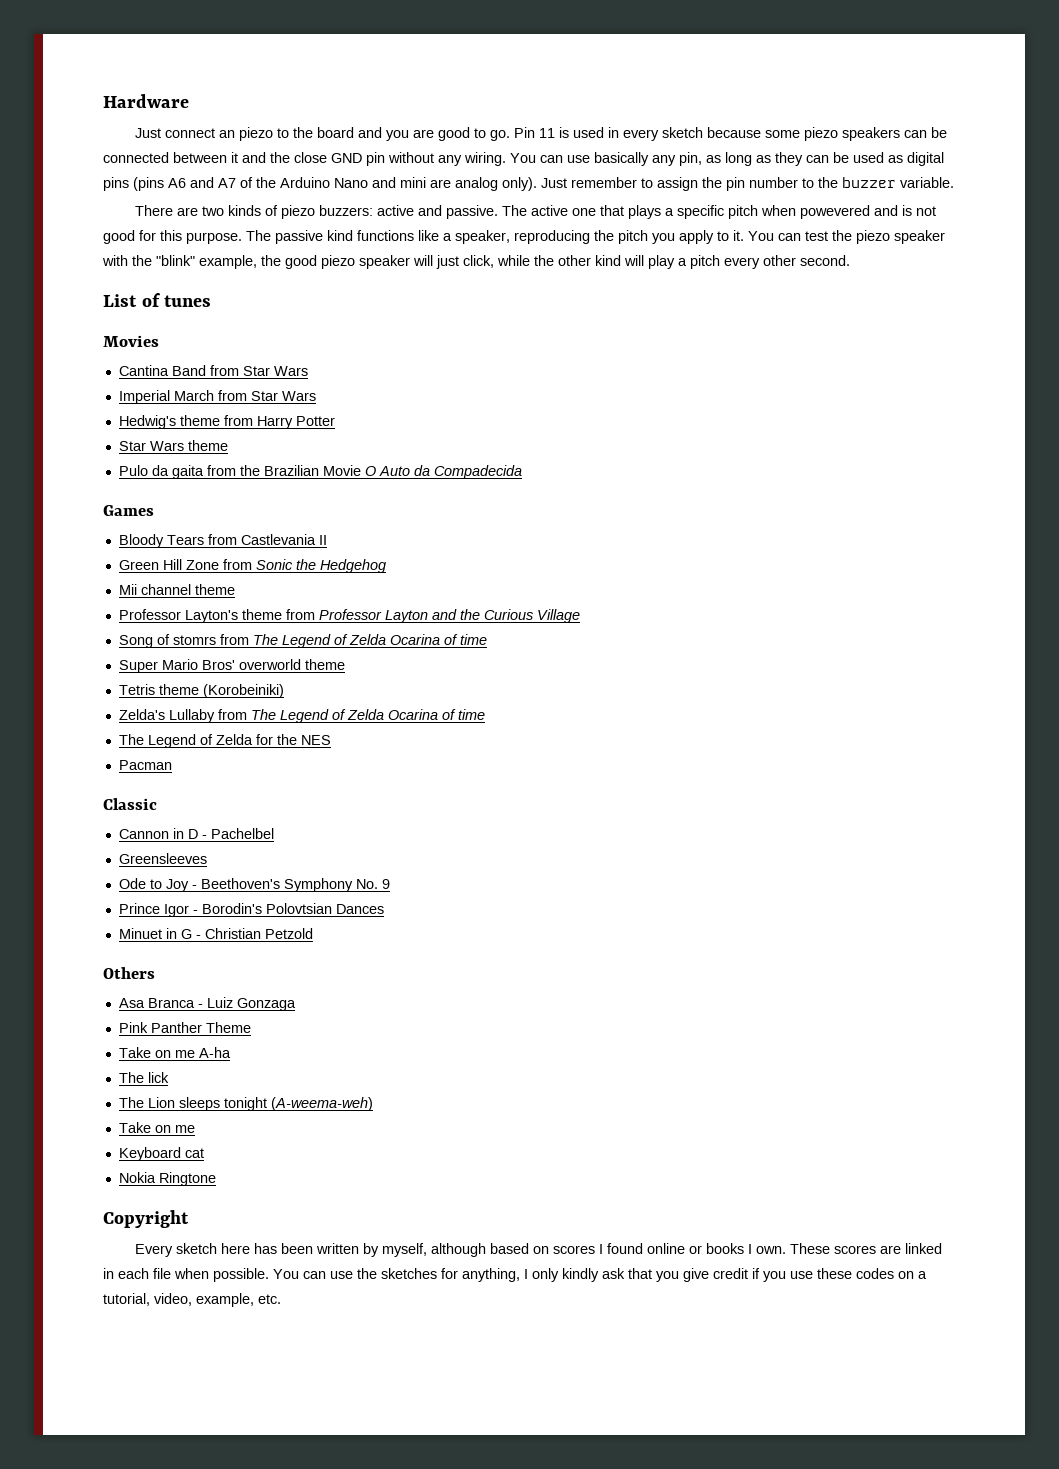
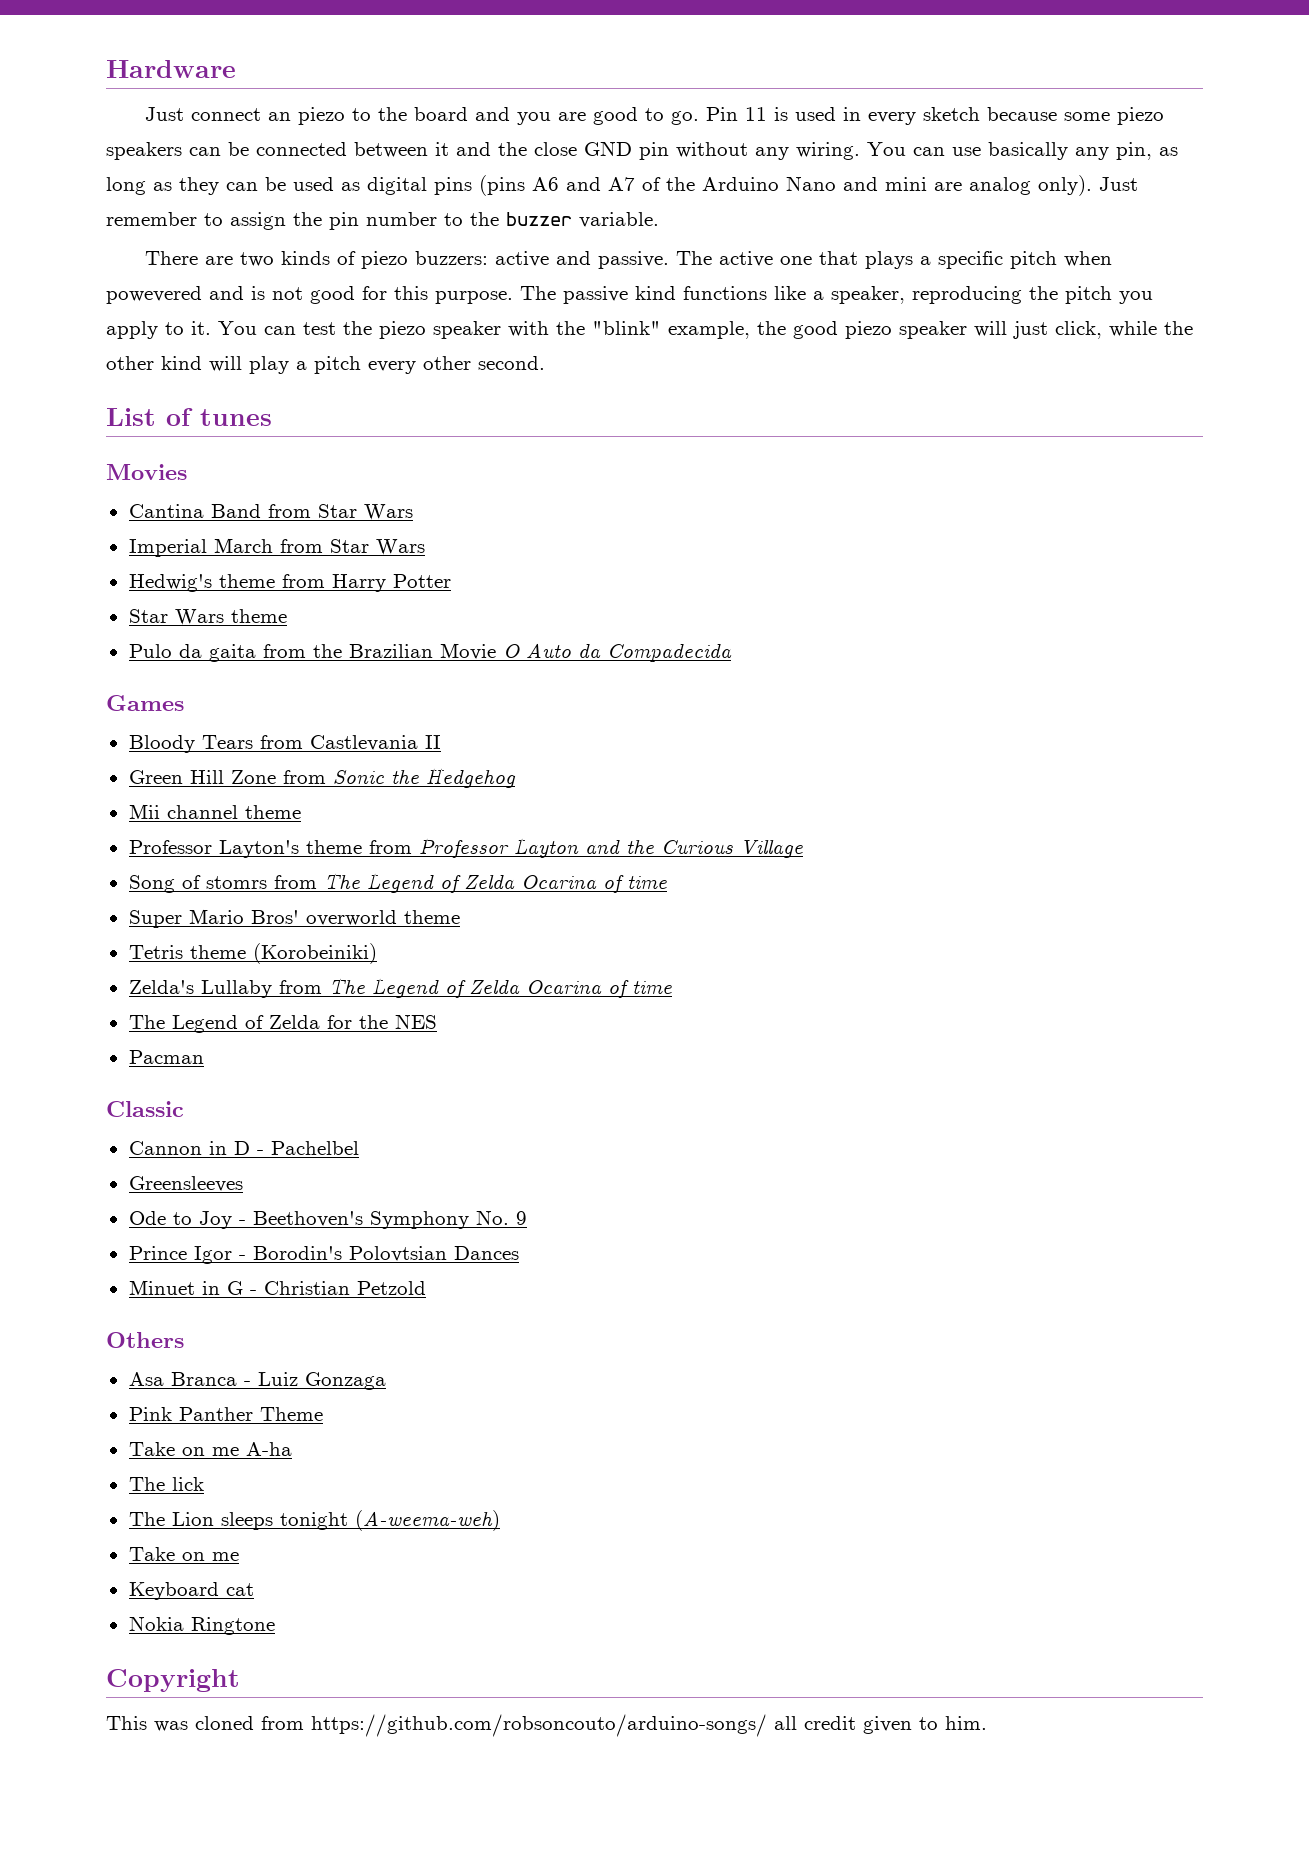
[135,1243,943,1257] [103,1268,927,1282] [103,1293,281,1307] Every sketch here has been written by myself, although based on scores I found online or books I own. These scores are linked in each file when possible. You can use the sketches for anything, I only kindly ask that you give credit if you use these codes on a tutorial, video, example, etc. -> [106,1714,987,1737] This was cloned from https://github.com/robsoncouto/arduino-songs/ all credit given to him.

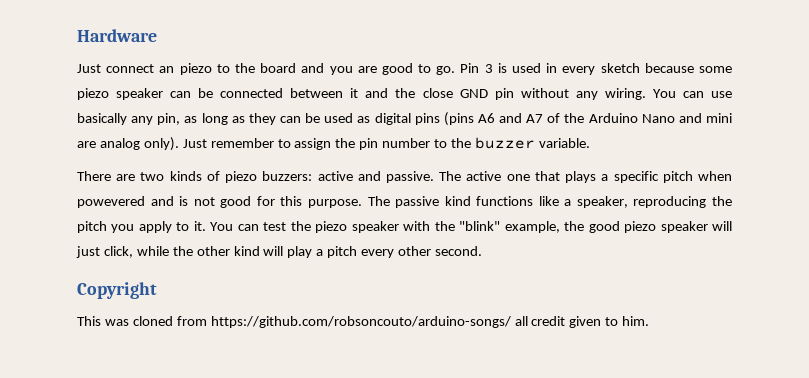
[745,107,768,121] 11 -> [484,64,493,73] 3
[106,142,182,160] speakers -> [116,88,164,100] speaker
[106,408,272,426] [106,464,187,480] [128,504,413,520] [128,538,425,557] [128,574,451,592] [128,609,287,625] [128,643,732,662] [106,695,184,711] [128,735,441,753] [128,768,516,788] [128,804,301,819] [128,838,803,858] [128,873,667,893] [128,909,460,928] [128,943,377,964] [128,978,672,998] [128,1014,437,1033] [128,1050,204,1064] [106,1101,184,1117] [128,1141,359,1155] [128,1176,243,1192] [128,1210,527,1229] [128,1246,519,1264] [128,1280,426,1295] [106,1332,184,1348] [128,1372,386,1390] [128,1407,323,1421] [128,1442,292,1456] [128,1477,204,1491] [128,1510,500,1531] [128,1547,239,1561] [128,1582,254,1600] [128,1616,275,1635] // List of tunes // Movies // Cantina Band from Star Wars // Imperial March from Star Wars // Hedwig's theme from Harry Potter // Star Wars theme // Pulo da gaita from the Brazilian Movie O Auto da Compadecida // Games // Bloody Tears from Castlevania II // Green Hill Zone from Sonic the Hedgehog // Mii channel theme // Professor Layton's theme from Professor Layton and the Curious Village // Song of stomrs from The Legend of Zelda Ocarina of time // Super Mario Bros' overworld theme // Tetris theme (Korobeiniki) // Zelda's Lullaby from The Legend of Zelda Ocarina of time // The Legend of Zelda for the NES // Pacman // Classic // Cannon in D - Pachelbel // Greensleeves // Ode to Joy - Beethoven's Symphony No. 9 // Prince Igor - Borodin's Polovtsian Dances // Minuet in G - Christian Petzold // Others // Asa Branca - Luiz Gonzaga // Pink Panther Theme // Take on me A-ha // The lick // The Lion sleeps tonight (A-weema-weh) // Take on me // Keyboard cat // Nokia Ringtone -> (482, 251) none

